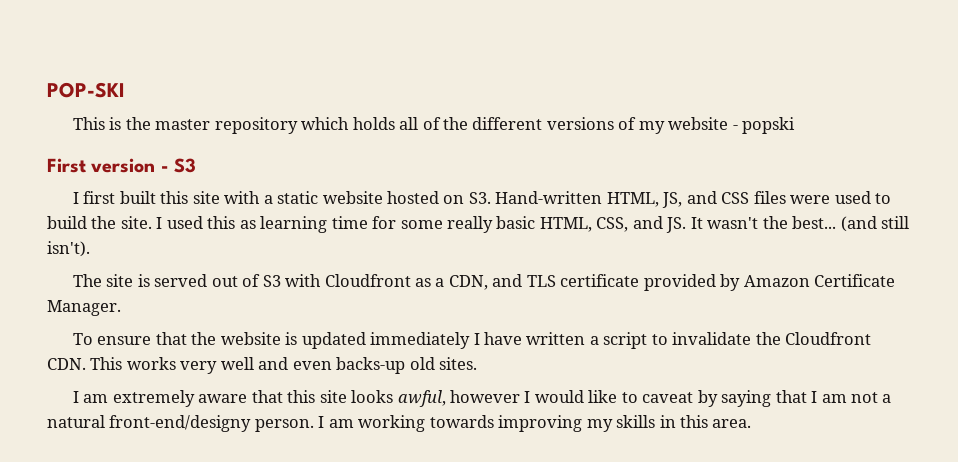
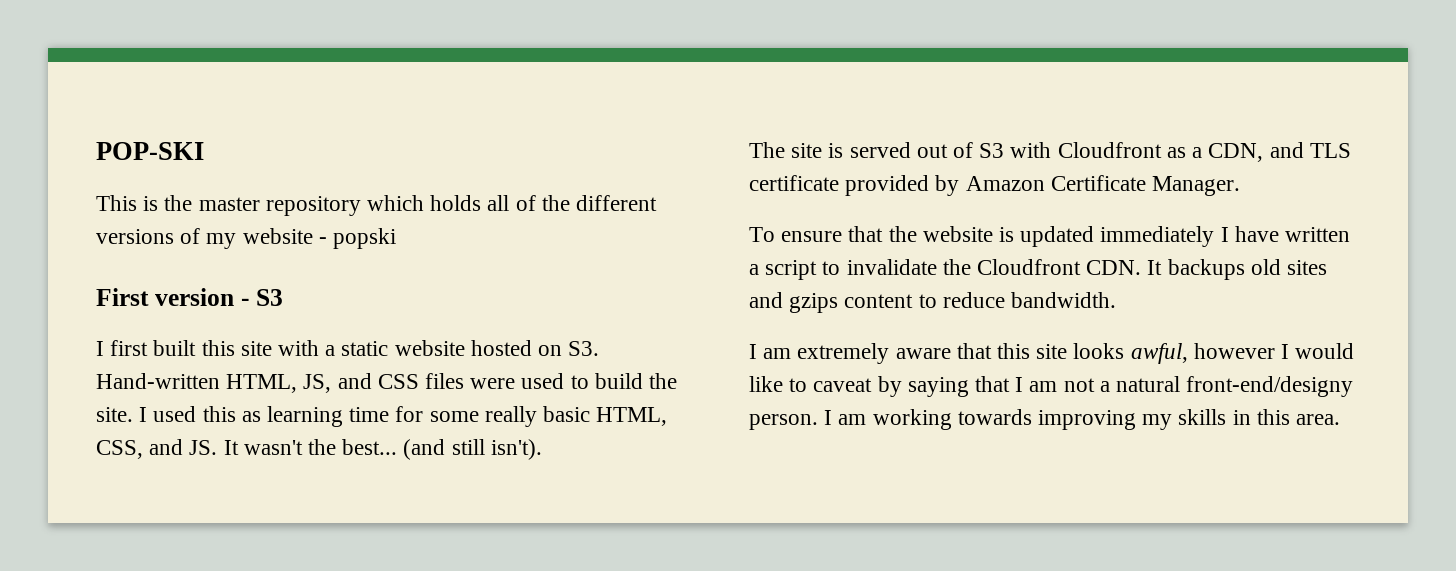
[90,357,478,374] This works very well and even backs-up old sites. -> [1147,259,1328,280] [749,292,1117,313] It backups old sites and gzips content to reduce bandwidth.

